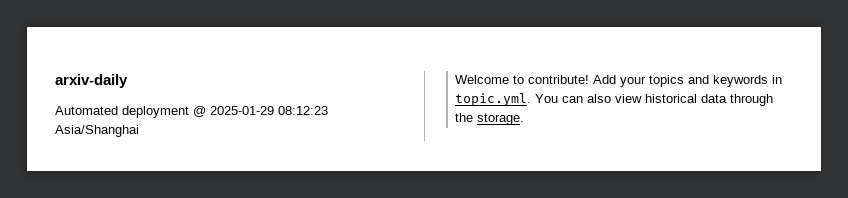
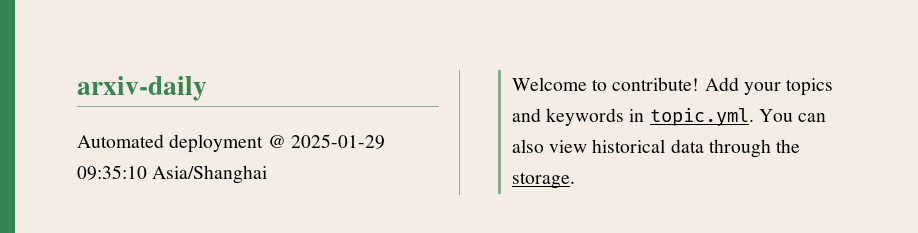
[278,106,328,115] 08:12:23 -> [77,165,147,180] 09:35:10

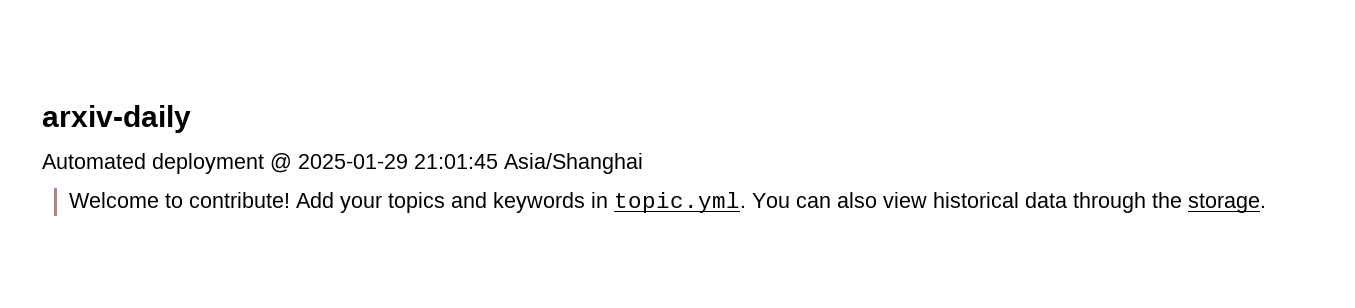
[77,165,147,180] 09:35:10 -> [414,154,498,169] 21:01:45

